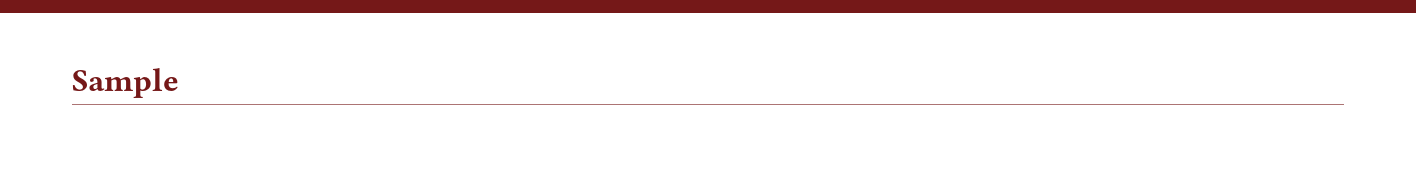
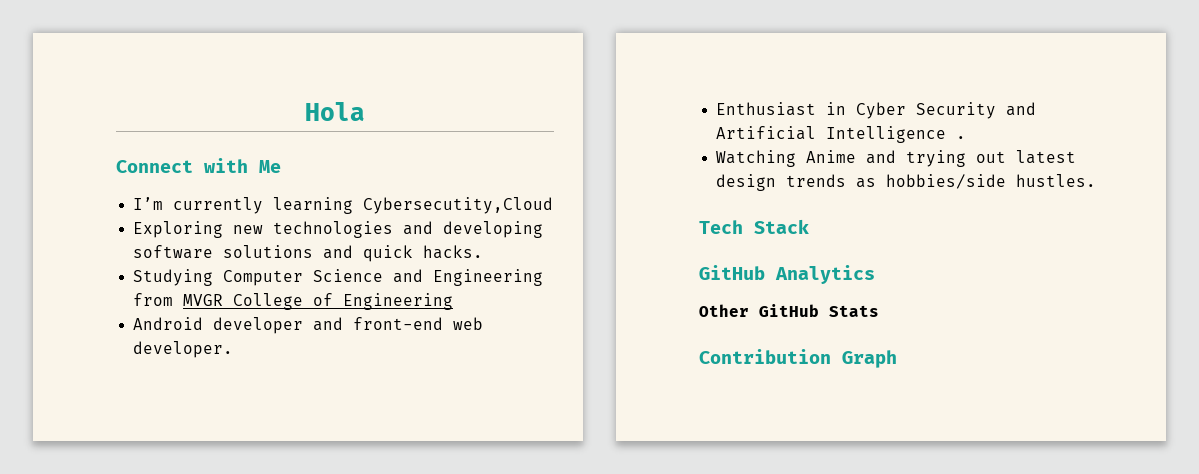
[72,68,179,98] Sample -> [305,102,365,121] [116,158,281,173] [133,197,554,214] [133,221,544,238] [133,245,484,262] [133,269,544,286] [133,293,454,310] [133,317,484,334] [133,341,234,358] [716,102,1037,119] [716,126,967,143] [716,150,1077,167] [716,174,1097,191] [699,219,809,234] [699,265,875,284] [699,304,879,317] [699,349,897,368] Hola // Connect with Me // I’m currently learning Cybersecutity,Cloud // Exploring new technologies and developing software solutions and quick hacks. // Studying Computer Science and Engineering from MVGR College of Engineering // Android developer and front-end web developer. // Enthusiast in Cyber Security and Artificial Intelligence . // Watching Anime and trying out latest design trends as hobbies/side hustles. // Tech Stack // GitHub Analytics // Other GitHub Stats // Contribution Graph

